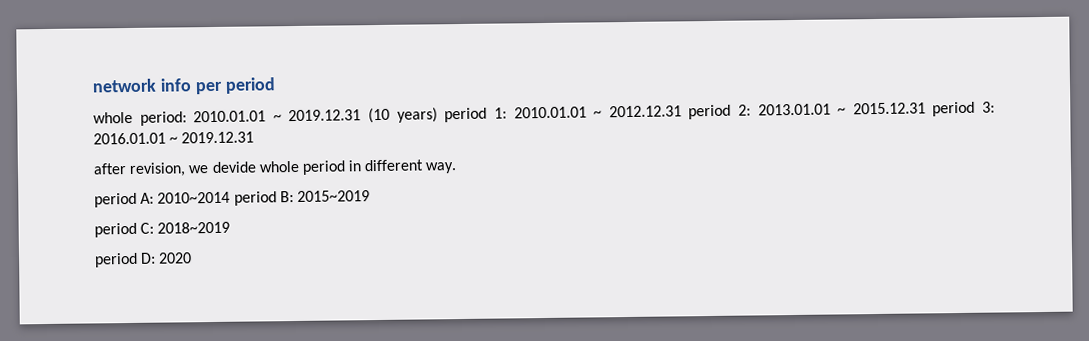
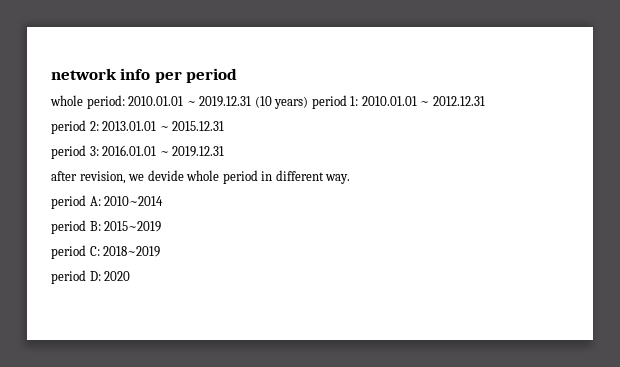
(682, 111) none -> (485, 101) //
(926, 108) none -> (225, 126) //
(231, 197) none -> (164, 201) //

